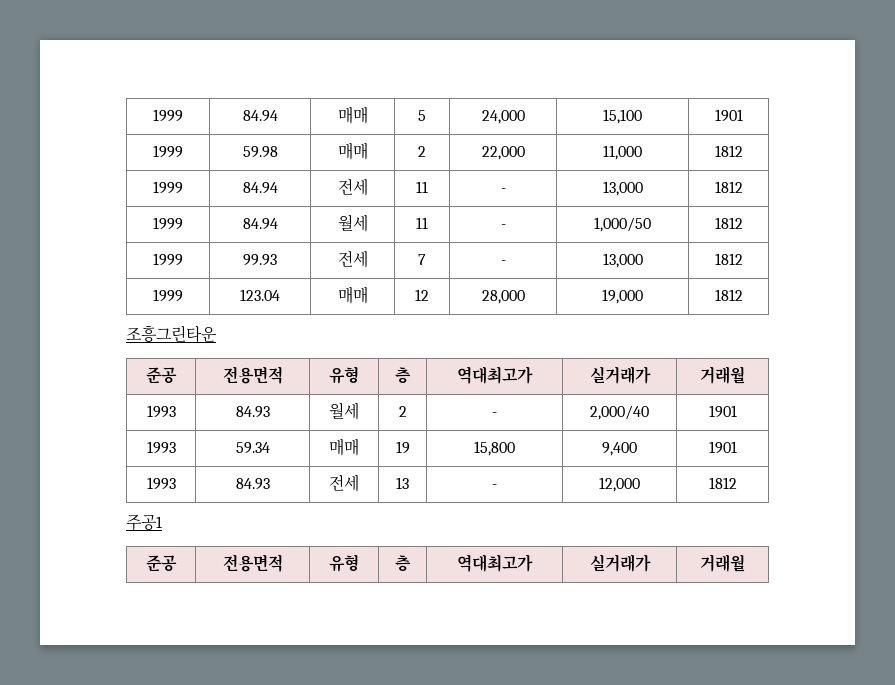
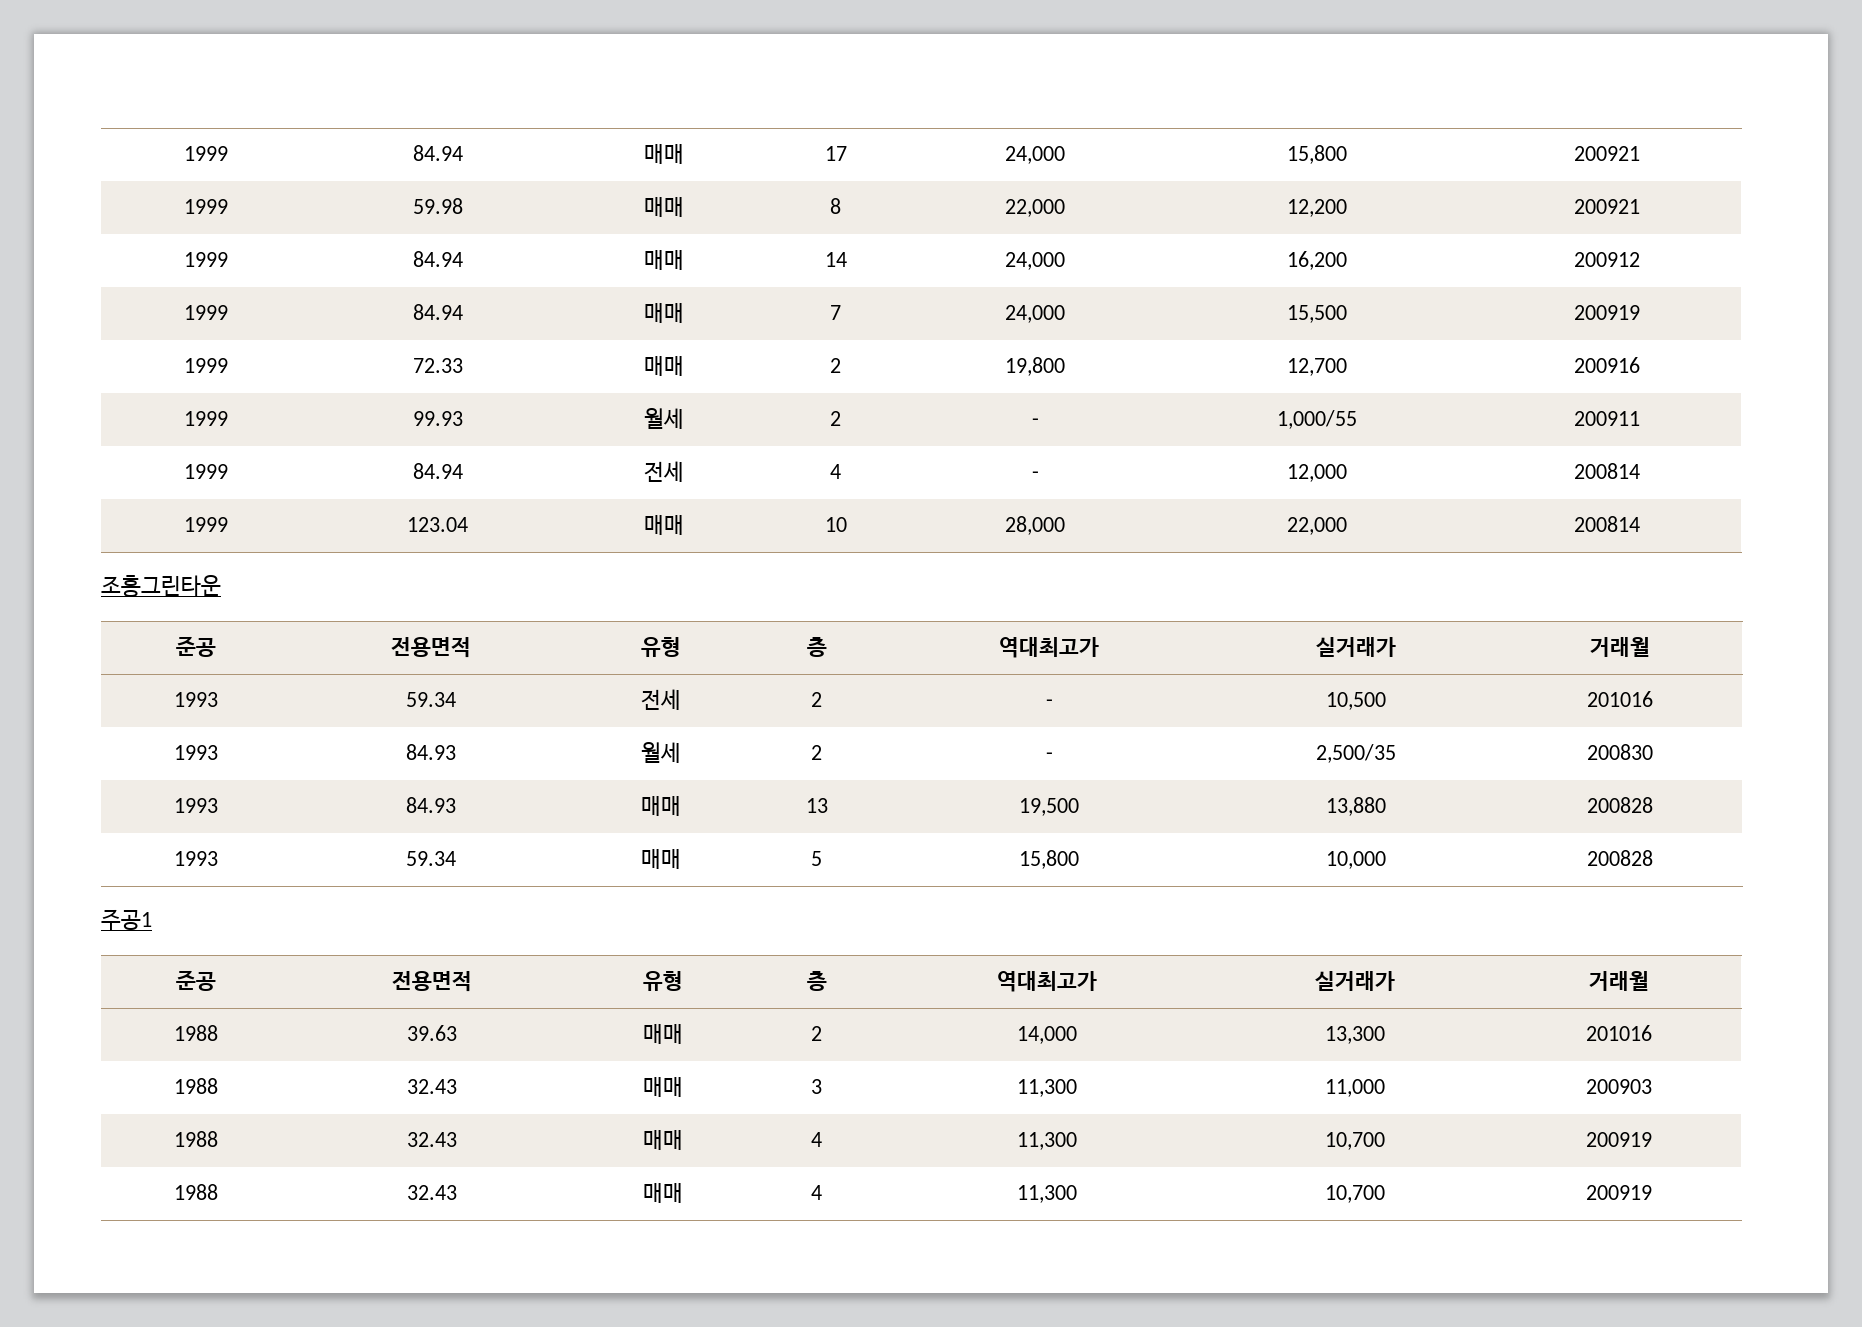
[153,109,183,122] [242,110,278,122] [337,106,368,124] [418,110,426,121] [481,110,525,124] [603,109,642,124] [714,109,743,122] 1999 | 84.94 | 매매 | 5 | 24,000 | 15,100 | 1901 -> [183,146,228,161] [412,145,463,161] [644,144,684,164] [824,146,847,161] [1005,146,1065,164] [1286,145,1347,164] [1573,146,1640,161] 1999 | 84.94 | 매매 | 17 | 24,000 | 15,800 | 200921
[418,146,426,157] [481,146,525,160] [603,145,642,160] [714,145,743,157] 2 | 22,000 | 11,000 | 1812 -> [830,198,841,214] [1005,199,1065,217] [1286,199,1347,217] [1573,199,1640,214] [183,252,228,267] [412,251,463,267] [644,250,684,270] [824,252,847,267] [1005,252,1065,270] [1286,251,1347,270] [1573,252,1640,267] [183,305,228,320] [412,304,463,320] [644,303,684,323] [830,305,841,320] [1005,305,1065,323] [1286,305,1347,323] [1573,305,1640,320] [183,358,228,373] [412,358,463,373] [644,356,684,376] [830,358,841,373] [1005,357,1065,376] [1286,358,1347,376] [1573,357,1640,373] [183,411,228,426] [412,411,463,426] [644,408,684,429] [830,411,841,426] [1031,418,1039,426] [1276,410,1357,429] [1573,411,1640,426] 8 | 22,000 | 12,200 | 200921 // 1999 | 84.94 | 매매 | 14 | 24,000 | 16,200 | 200912 // 1999 | 84.94 | 매매 | 7 | 24,000 | 15,500 | 200919 // 1999 | 72.33 | 매매 | 2 | 19,800 | 12,700 | 200916 // 1999 | 99.93 | 월세 | 2 | - | 1,000/55 | 200911
[416,181,428,193] [500,188,506,193] [602,181,643,196] [714,181,743,193] [153,217,183,230] [242,218,278,230] [337,214,368,232] [416,217,428,229] [500,224,506,229] [594,217,651,232] [714,217,743,229] [153,253,183,266] [243,254,277,266] [337,250,368,268] [418,254,426,265] [500,260,506,265] [602,253,643,268] [714,253,743,265] 11 | - | 13,000 | 1812 // 1999 | 84.94 | 월세 | 11 | - | 1,000/50 | 1812 // 1999 | 99.93 | 전세 | 7 | - | 13,000 | 1812 -> [830,464,841,479] [1031,471,1039,479] [1286,464,1347,482] [1573,463,1640,479] 4 | - | 12,000 | 200814
[415,289,429,301] 12 -> [824,517,847,532] 10
[602,289,643,304] [714,289,743,301] 19,000 | 1812 -> [1286,517,1347,535] [1573,516,1640,532] 22,000 | 200814
(745, 375) none -> [174,692,218,707] [406,692,456,707] [641,689,681,710] [811,692,822,707] [1045,699,1053,707] [1326,692,1386,710] [1586,691,1653,707] // 1993 | 59.34 | 전세 | 2 | - | 10,500 | 201016
[590,405,649,420] [708,405,737,418] 2,000/40 | 1901 -> [1316,744,1396,763] [1586,744,1653,760] [174,798,218,813] [406,797,456,813] [641,796,681,816] [805,798,828,813] [1019,798,1079,816] [1326,797,1386,816] [1586,797,1653,813] 2,500/35 | 200830 // 1993 | 84.93 | 매매 | 13 | 19,500 | 13,880 | 200828
[395,441,410,454] [474,441,515,456] [602,442,637,456] [708,441,737,454] [146,477,176,490] [235,478,270,490] [329,474,359,492] [396,477,409,489] [492,484,497,489] [599,477,640,492] [708,477,737,489] 19 | 15,800 | 9,400 | 1901 // 1993 | 84.93 | 전세 | 13 | - | 12,000 | 1812 -> [811,851,822,866] [1019,850,1079,869] [1326,851,1386,869] [1586,850,1653,866] 5 | 15,800 | 10,000 | 200828
(745, 563) none -> [174,1025,218,1041] [406,1025,457,1041] [642,1024,683,1044] [811,1026,822,1041] [1017,1026,1077,1044] [1324,1026,1385,1044] [1585,1025,1652,1041] [174,1078,218,1094] [406,1079,457,1094] [642,1077,683,1097] [811,1079,822,1094] [1017,1079,1077,1097] [1324,1079,1385,1097] [1585,1079,1652,1094] [174,1131,218,1147] [406,1132,457,1147] [642,1130,683,1150] [811,1132,822,1147] [1017,1132,1077,1150] [1324,1132,1385,1150] [1585,1132,1652,1147] [174,1184,218,1200] [406,1185,457,1200] [642,1183,683,1203] [811,1185,822,1200] [1017,1185,1077,1203] [1324,1185,1385,1203] [1585,1185,1652,1200] // 1988 | 39.63 | 매매 | 2 | 14,000 | 13,300 | 201016 // 1988 | 32.43 | 매매 | 3 | 11,300 | 11,000 | 200903 // 1988 | 32.43 | 매매 | 4 | 11,300 | 10,700 | 200919 // 1988 | 32.43 | 매매 | 4 | 11,300 | 10,700 | 200919

